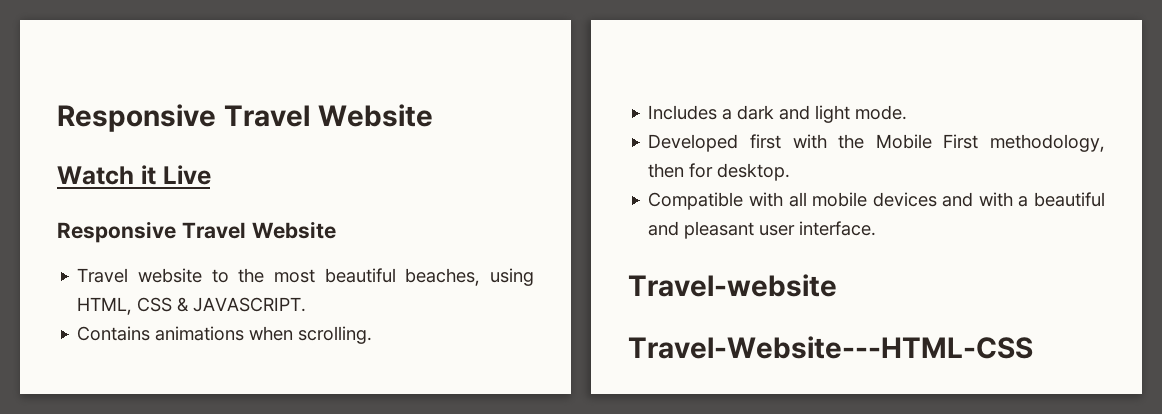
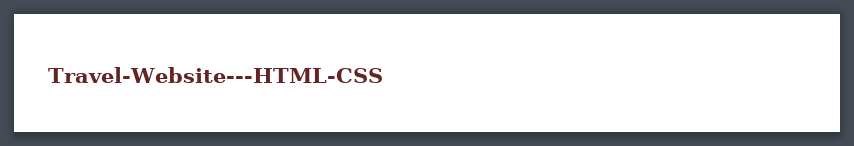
[57,104,433,132] [57,165,211,185] [57,221,336,243] [77,268,534,286] [77,297,307,315] [77,326,373,344] [648,105,908,123] [648,134,1105,152] [648,163,791,181] [648,192,1105,210] [648,221,877,239] [628,274,837,297] Responsive Travel Website // Watch it Live // Responsive Travel Website // Travel website to the most beautiful beaches, using HTML, CSS & JAVASCRIPT. // Contains animations when scrolling. // Includes a dark and light mode. // Developed first with the Mobile First methodology, then for desktop. // Compatible with all mobile devices and with a beautiful and pleasant user interface. // Travel-website // -> (48, 75) none

